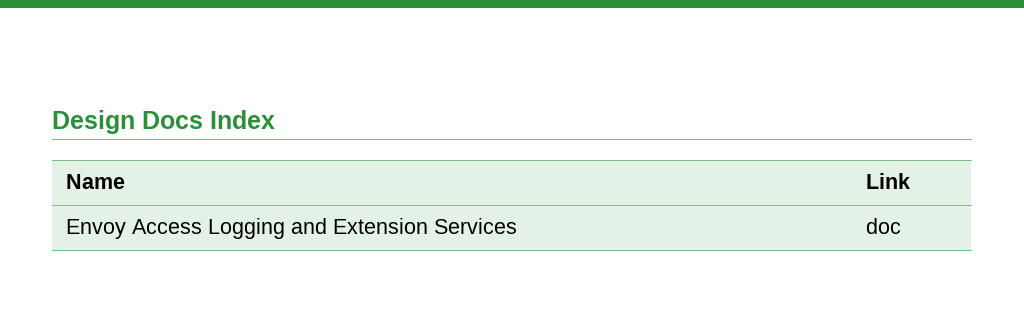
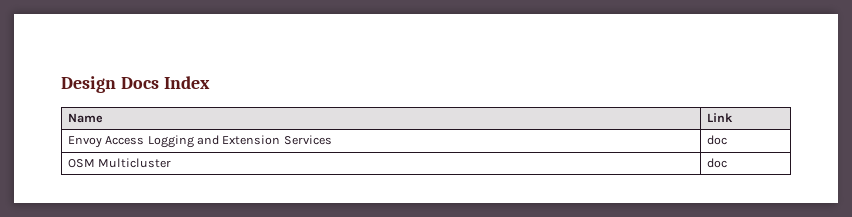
(901, 226) none -> [67,158,172,168] [706,158,727,168] // OSM Multicluster | doc

